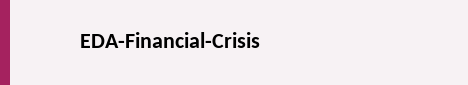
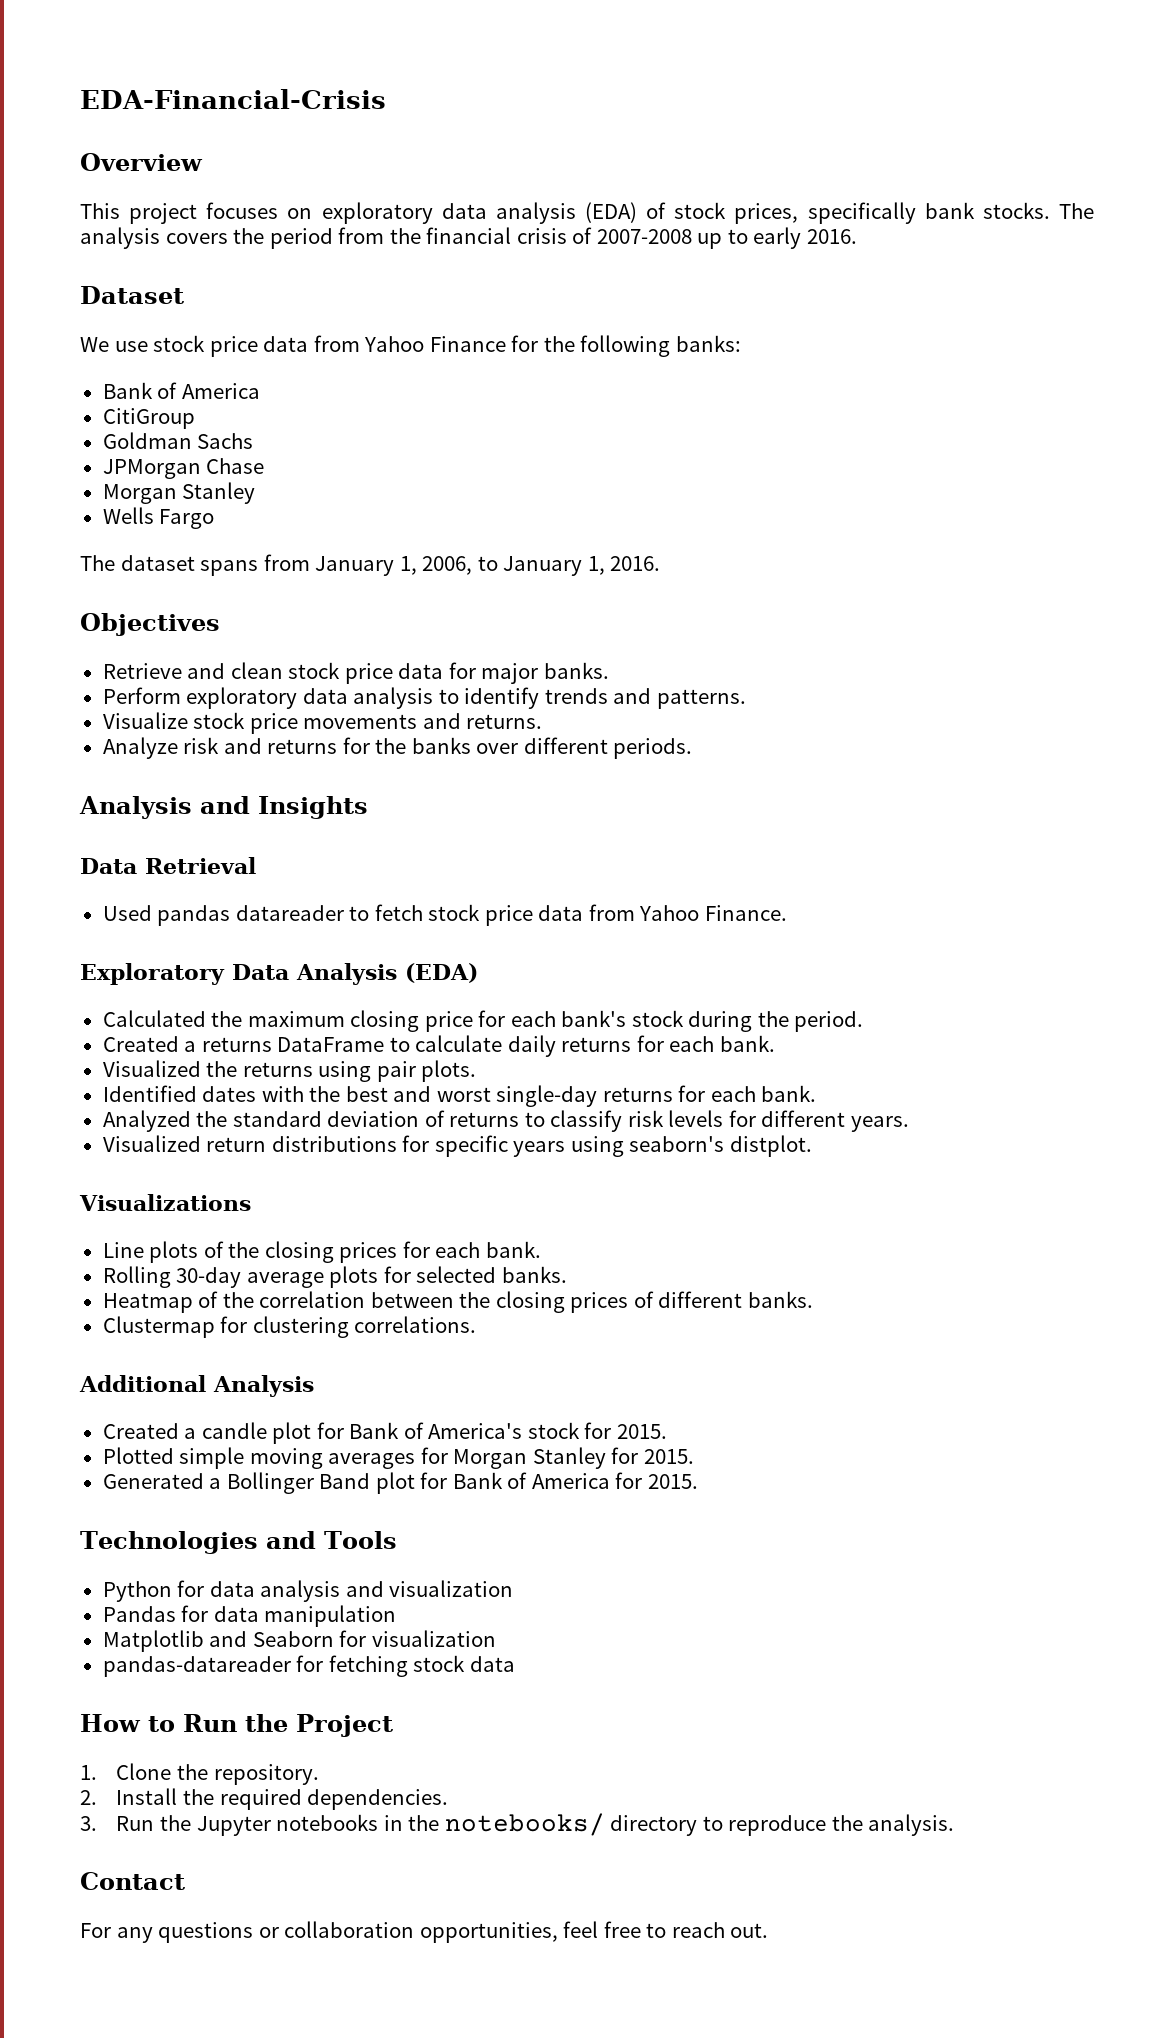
(260, 40) none -> [80,153,203,171] [80,202,1094,224] [80,227,857,249] [80,286,184,304] [80,335,741,357] [102,382,260,399] [102,408,195,429] [102,432,254,449] [102,458,265,479] [102,482,256,504] [102,507,215,529] [80,554,661,576] [80,613,220,636] [102,662,609,684] [102,687,746,709] [102,712,543,734] [102,737,693,759] [79,796,368,819] [80,857,256,874] [102,904,787,926] [80,963,478,985] [102,1010,864,1032] [102,1035,775,1057] [102,1060,477,1082] [102,1085,817,1107] [102,1110,909,1132] [102,1135,812,1157] [79,1194,251,1211] [102,1241,541,1263] [102,1266,567,1288] [102,1291,813,1313] [102,1316,477,1338] [79,1375,314,1397] [102,1422,667,1444] [102,1447,694,1469] [102,1472,698,1494] [80,1531,397,1554] [102,1580,514,1602] [102,1605,397,1627] [102,1630,496,1652] [102,1655,515,1677] [80,1714,393,1737] [80,1763,319,1785] [80,1788,449,1810] [80,1813,955,1836] [80,1872,185,1890] [80,1921,769,1943] // Overview // This project focuses on exploratory data analysis (EDA) of stock prices, specifically bank stocks. The analysis covers the period from the financial crisis of 2007-2008 up to early 2016. // Dataset // We use stock price data from Yahoo Finance for the following banks: // Bank of America // CitiGroup // Goldman Sachs // JPMorgan Chase // Morgan Stanley // Wells Fargo // The dataset spans from January 1, 2006, to January 1, 2016. // Objectives // Retrieve and clean stock price data for major banks. // Perform exploratory data analysis to identify trends and patterns. // Visualize stock price movements and returns. // Analyze risk and returns for the banks over different periods. // Analysis and Insights // Data Retrieval // Used pandas datareader to fetch stock price data from Yahoo Finance. // Exploratory Data Analysis (EDA) // Calculated the maximum closing price for each bank's stock during the period. // Created a returns DataFrame to calculate daily returns for each bank. // Visualized the returns using pair plots. // Identified dates with the best and worst single-day returns for each bank. // Analyzed the standard deviation of returns to classify risk levels for different years. // Visualized return distributions for specific years using seaborn's distplot. // Visualizations // Line plots of the closing prices for each bank. // Rolling 30-day average plots for selected banks. // Heatmap of the correlation between the closing prices of different banks. // Clustermap for clustering correlations. // Additional Analysis // Created a candle plot for Bank of America's stock for 2015. // Plotted simple moving averages for Morgan Stanley for 2015. // Generated a Bollinger Band plot for Bank of America for 2015. // Technologies and Tools // Python for data analysis and visualization // Pandas for data manipulation // Matplotlib and Seaborn for visualization // pandas-datareader for fetching stock data // How to Run the Project // 1. Clone the repository. // 2. Install the required dependencies. // 3. Run the Jupyter notebooks in the notebooks/ directory to reproduce the analysis. // Contact // For any questions or collaboration opportunities, feel free to reach out.

